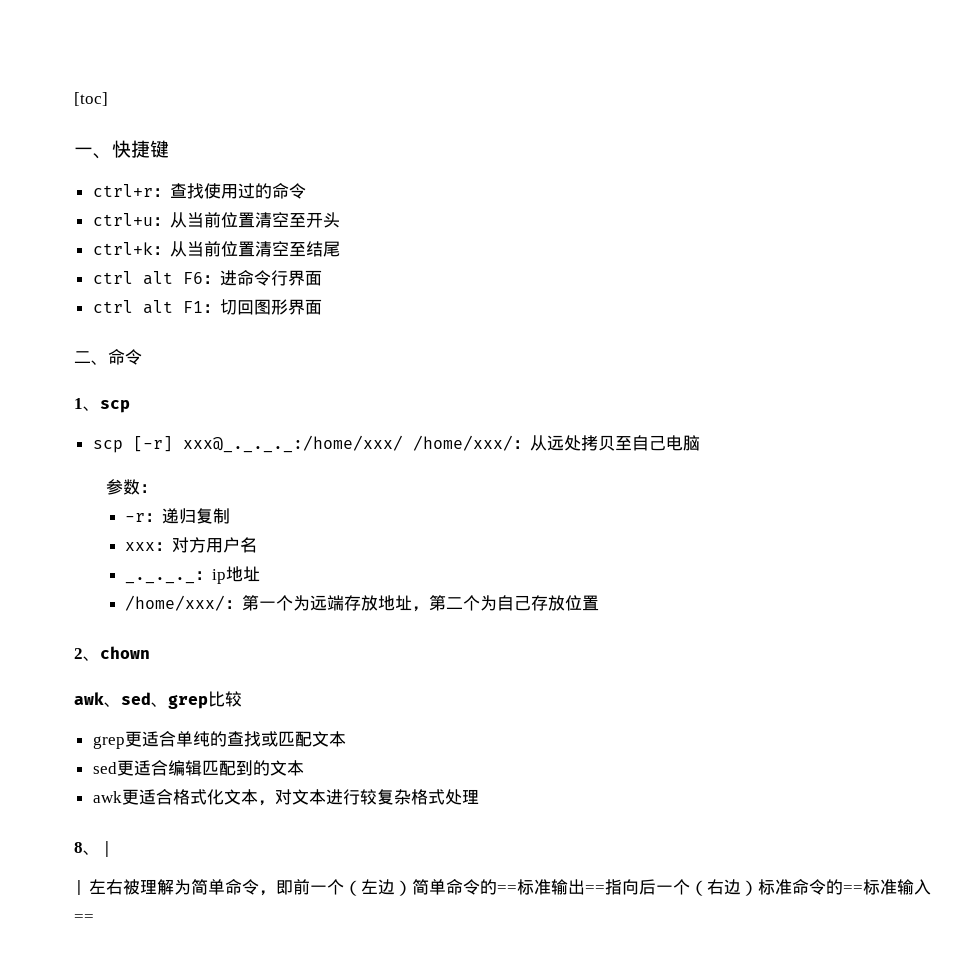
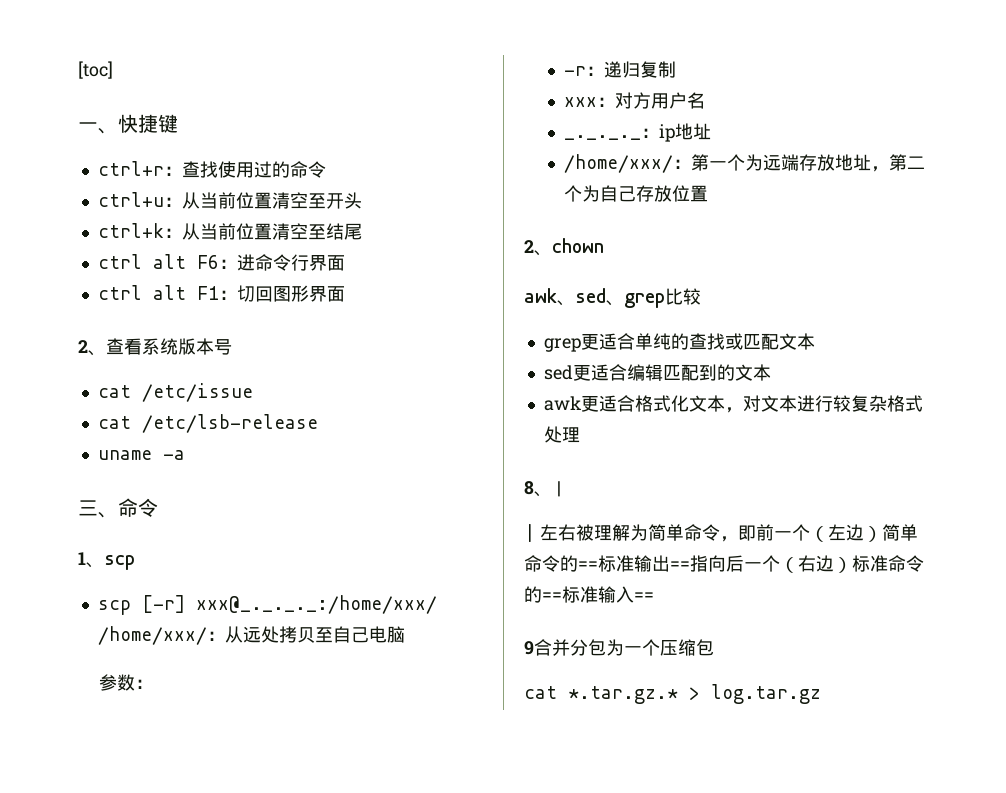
[74,351,91,363] 二 -> [78,338,232,356] [97,383,253,402] [97,414,318,433] [97,450,185,460] [78,500,98,516] 2、查看系统版本号 // cat /etc/issue // cat /etc/lsb-release // uname -a // 三
(94, 918) none -> [524,639,714,656] [524,684,821,704] // 9合并分包为一个压缩包 // cat *.tar.gz.* > log.tar.gz

